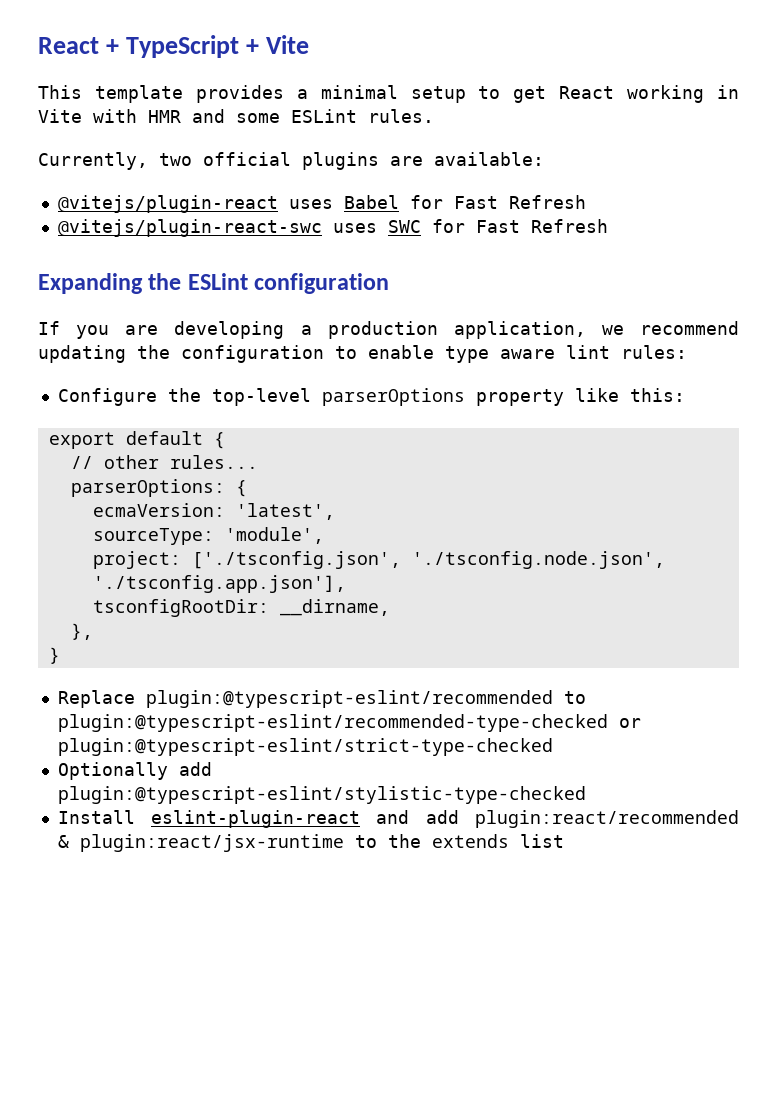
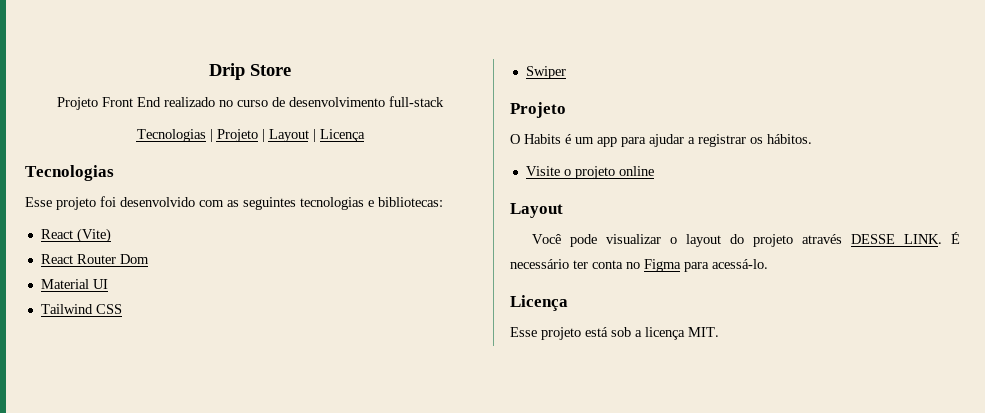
[38,35,309,58] [38,85,739,103] [38,109,434,123] [38,152,544,170] [57,195,586,213] [57,219,608,237] [38,273,390,294] [38,321,739,339] [38,345,687,363] [57,388,685,406] [48,431,225,449] [70,455,258,469] [70,479,247,497] [92,503,335,520] [92,527,324,545] [92,551,665,569] [92,575,346,593] [92,599,390,617] [70,623,93,640] [48,647,60,664] [57,690,586,708] [57,714,641,732] [57,738,553,756] [57,762,212,780] [57,786,586,804] [57,810,739,828] [57,834,564,852] React + TypeScript + Vite // This template provides a minimal setup to get React working in Vite with HMR and some ESLint rules. // Currently, two official plugins are available: // @vitejs/plugin-react uses Babel for Fast Refresh // @vitejs/plugin-react-swc uses SWC for Fast Refresh // Expanding the ESLint configuration // If you are developing a production application, we recommend updating the configuration to enable type aware lint rules: // Configure the top-level parserOptions property like this: // export default { // // other rules... // parserOptions: { // ecmaVersion: 'latest', // sourceType: 'module', // project: ['./tsconfig.json', './tsconfig.node.json', './tsconfig.app.json'], // tsconfigRootDir: __dirname, // }, // } // Replace plugin:@typescript-eslint/recommended to plugin:@typescript-eslint/recommended-type-checked or plugin:@typescript-eslint/strict-type-checked // Optionally add plugin:@typescript-eslint/stylistic-type-checked // Install eslint-plugin-react and add plugin:react/recommended & plugin:react/jsx-runtime to the extends list -> [209,63,291,80] [57,96,444,110] [136,129,365,142] [25,165,114,181] [25,196,443,210] [40,228,111,243] [40,254,149,264] [40,279,108,289] [40,304,122,314] [525,66,566,79] [510,102,566,118] [510,134,812,147] [525,166,654,179] [510,203,563,218] [531,232,960,247] [510,259,768,272] [510,295,568,311] [510,327,719,340] Drip Store // Projeto Front End realizado no curso de desenvolvimento full-stack // Tecnologias | Projeto | Layout | Licença // Tecnologias // Esse projeto foi desenvolvido com as seguintes tecnologias e bibliotecas: // React (Vite) // React Router Dom // Material UI // Tailwind CSS // Swiper // Projeto // O Habits é um app para ajudar a registrar os hábitos. // Visite o projeto online // Layout // Você pode visualizar o layout do projeto através DESSE LINK. É necessário ter conta no Figma para acessá-lo. // Licença // Esse projeto está sob a licença MIT.

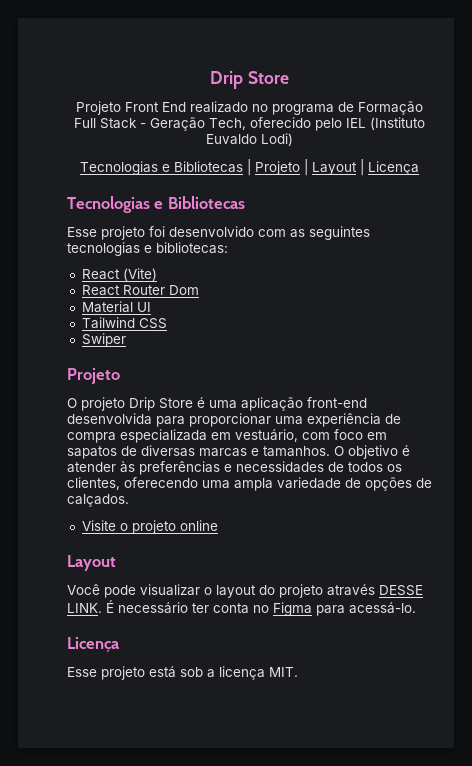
[237,96,444,107] [136,129,206,142] curso de desenvolvimento full-stack // Tecnologias -> [272,101,423,115] [74,117,425,131] [206,133,293,146] [80,161,243,175] programa de Formação Full Stack - Geração Tech, oferecido pelo IEL (Instituto Euvaldo Lodi) // Tecnologias e Bibliotecas
(114, 173) none -> [154,196,245,209] e Bibliotecas
[524,134,812,147] Habits é um app para ajudar a registrar os hábitos. -> [81,397,367,411] [67,413,401,427] [67,429,387,443] [67,445,410,459] [67,461,402,475] [67,477,432,491] [67,494,129,507] projeto Drip Store é uma aplicação front-end desenvolvida para proporcionar uma experiência de compra especializada em vestuário, com foco em sapatos de diversas marcas e tamanhos. O objetivo é atender às preferências e necessidades de todos os clientes, oferecendo uma ampla variedade de opções de calçados.

